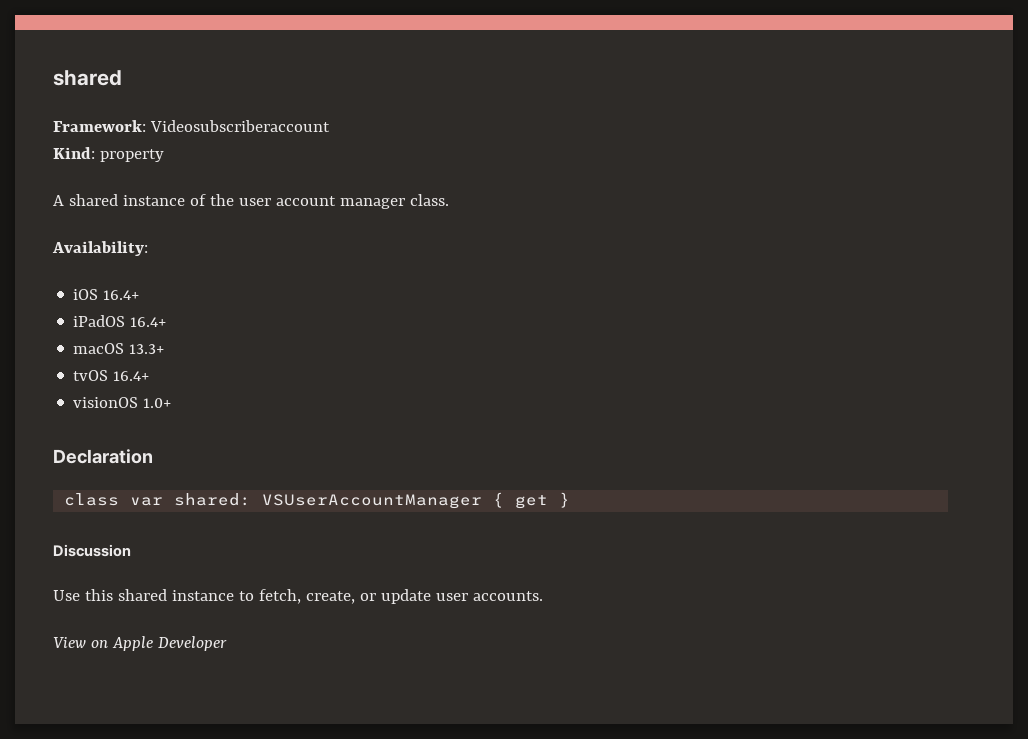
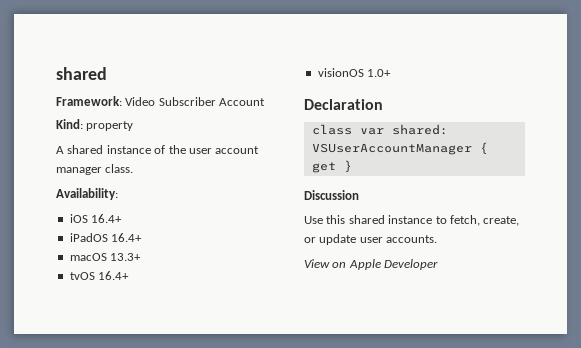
[149,120,330,132] Videosubscriberaccount -> [125,97,266,106] Video Subscriber Account

